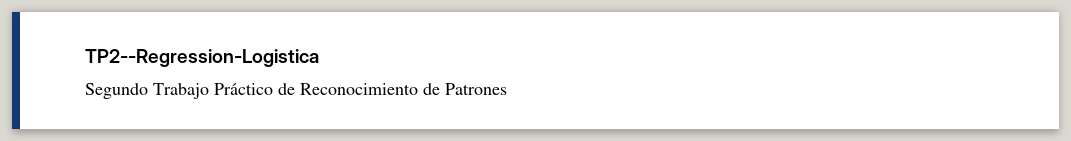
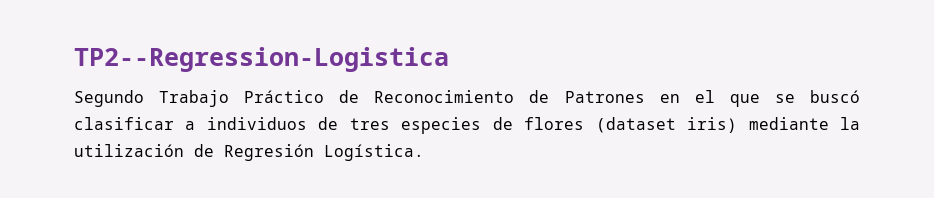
(507, 89) none -> [659,90,861,107] [74,117,861,134] [74,144,424,161] en el que se buscó clasificar a individuos de tres especies de flores (dataset iris) mediante la utilización de Regresión Logística.

